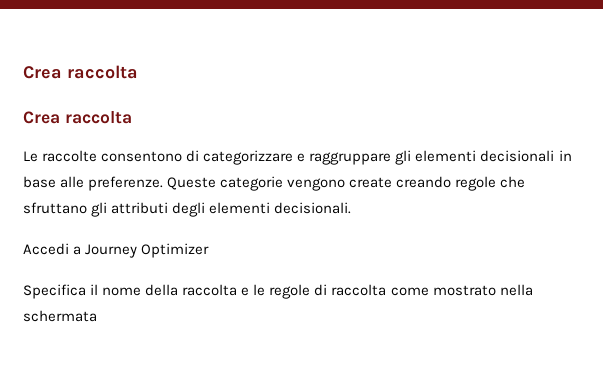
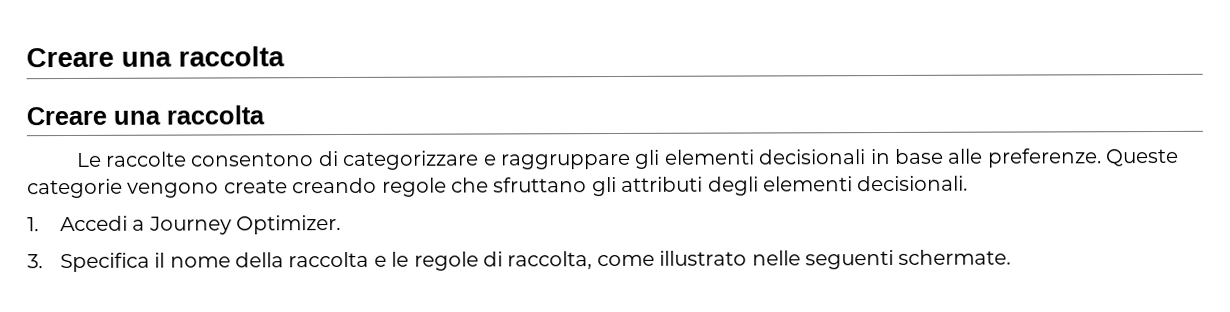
[23,65,138,79] [23,111,60,124] Crea raccolta // Crea -> [26,46,285,68] [26,106,161,126] Creare una raccolta // Creare una
(352, 208) none -> [27,217,39,232] 1.
[141,243,210,258] Optimizer // -> [236,215,342,235] [27,254,43,269] Optimizer. // 3.
[331,284,533,296] [23,310,97,322] raccolta come mostrato nella schermata -> [507,249,1012,270] raccolta, come illustrato nelle seguenti schermate.

